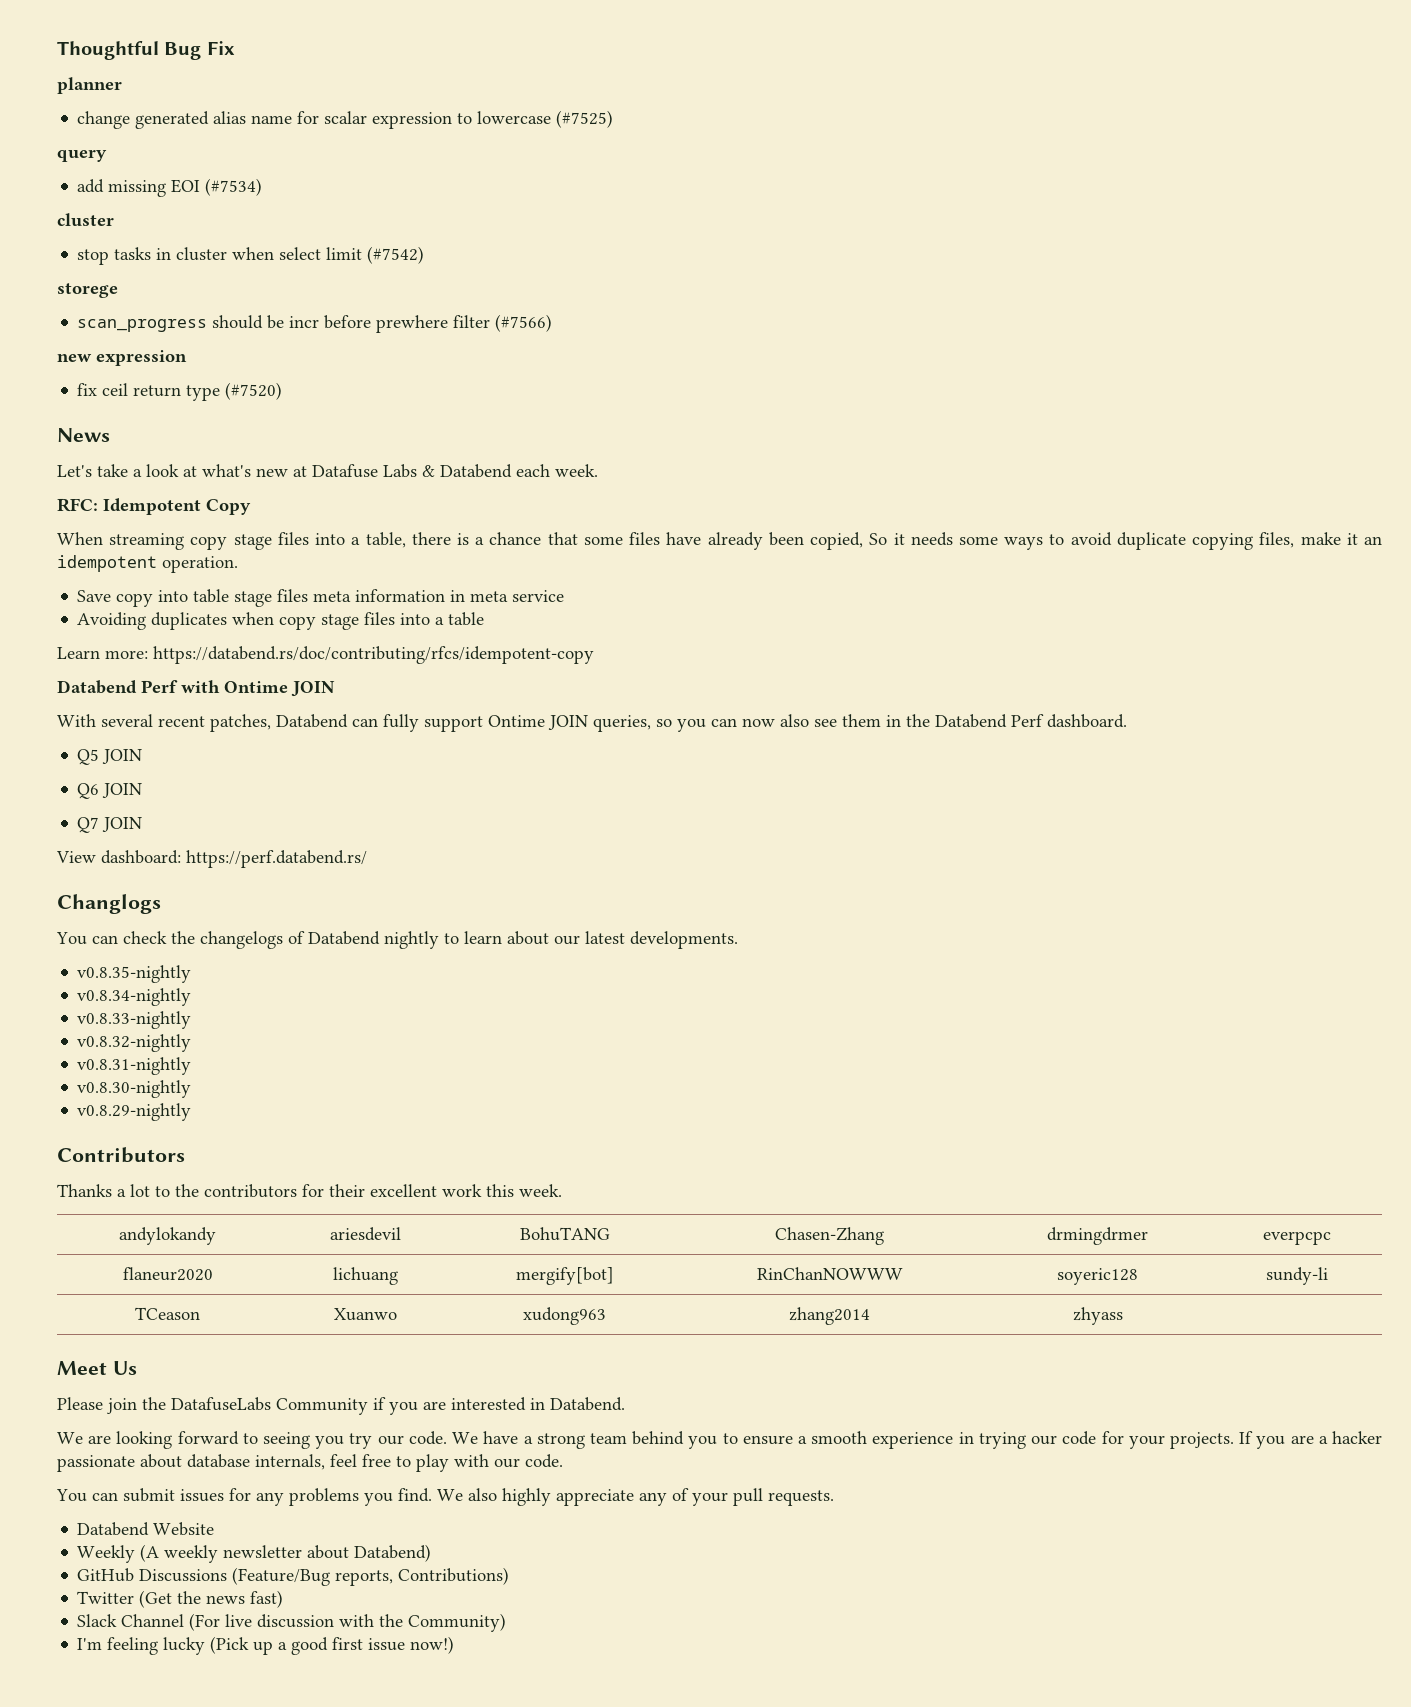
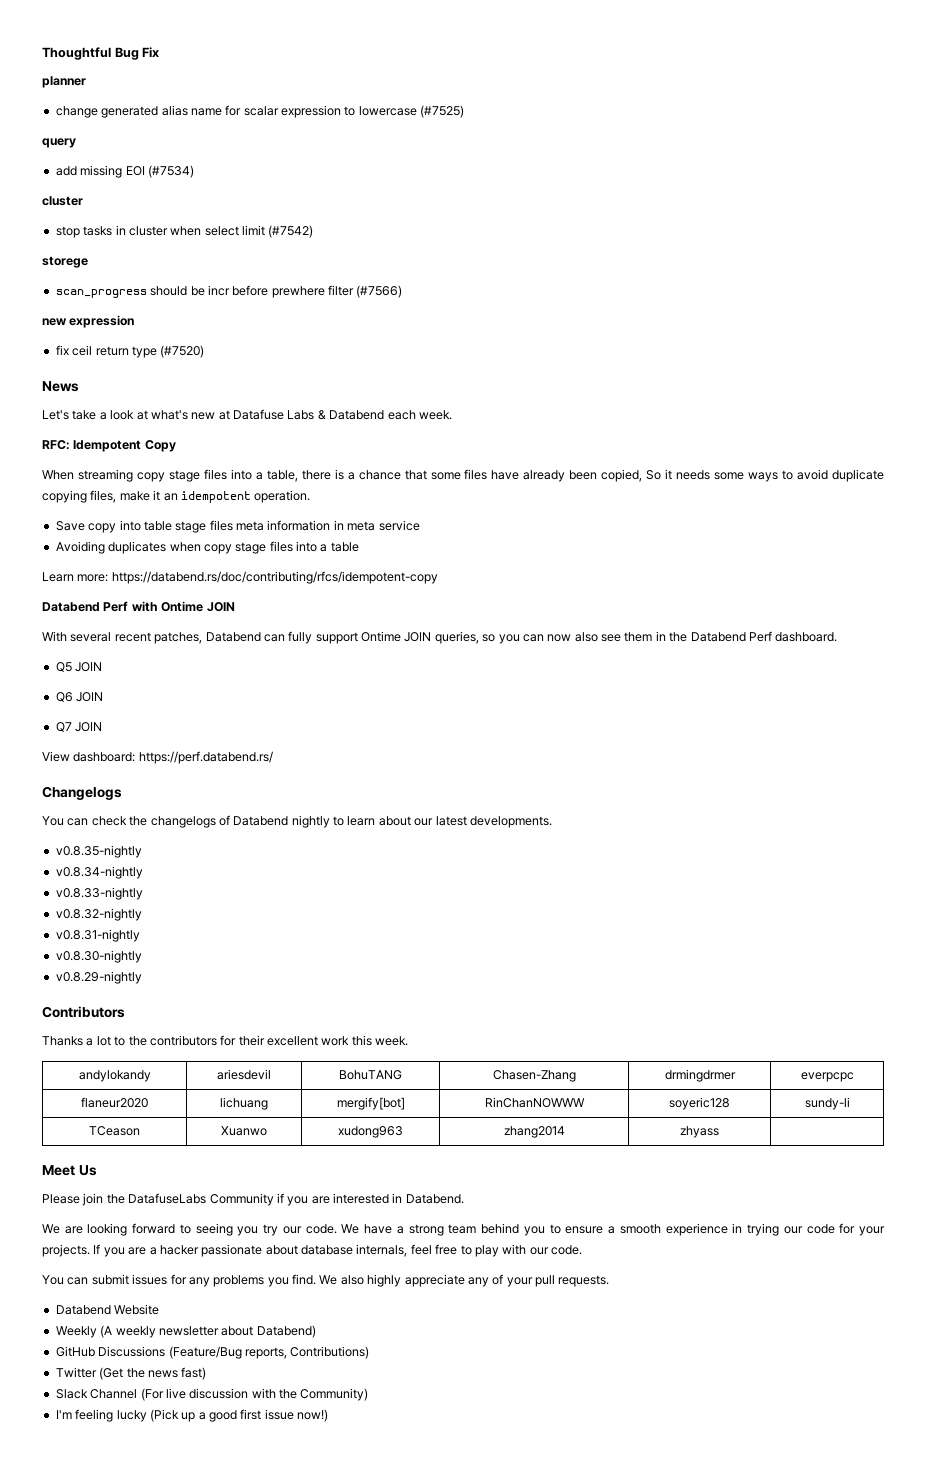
[57,894,161,914] Changlogs -> [42,786,122,800] Changelogs

